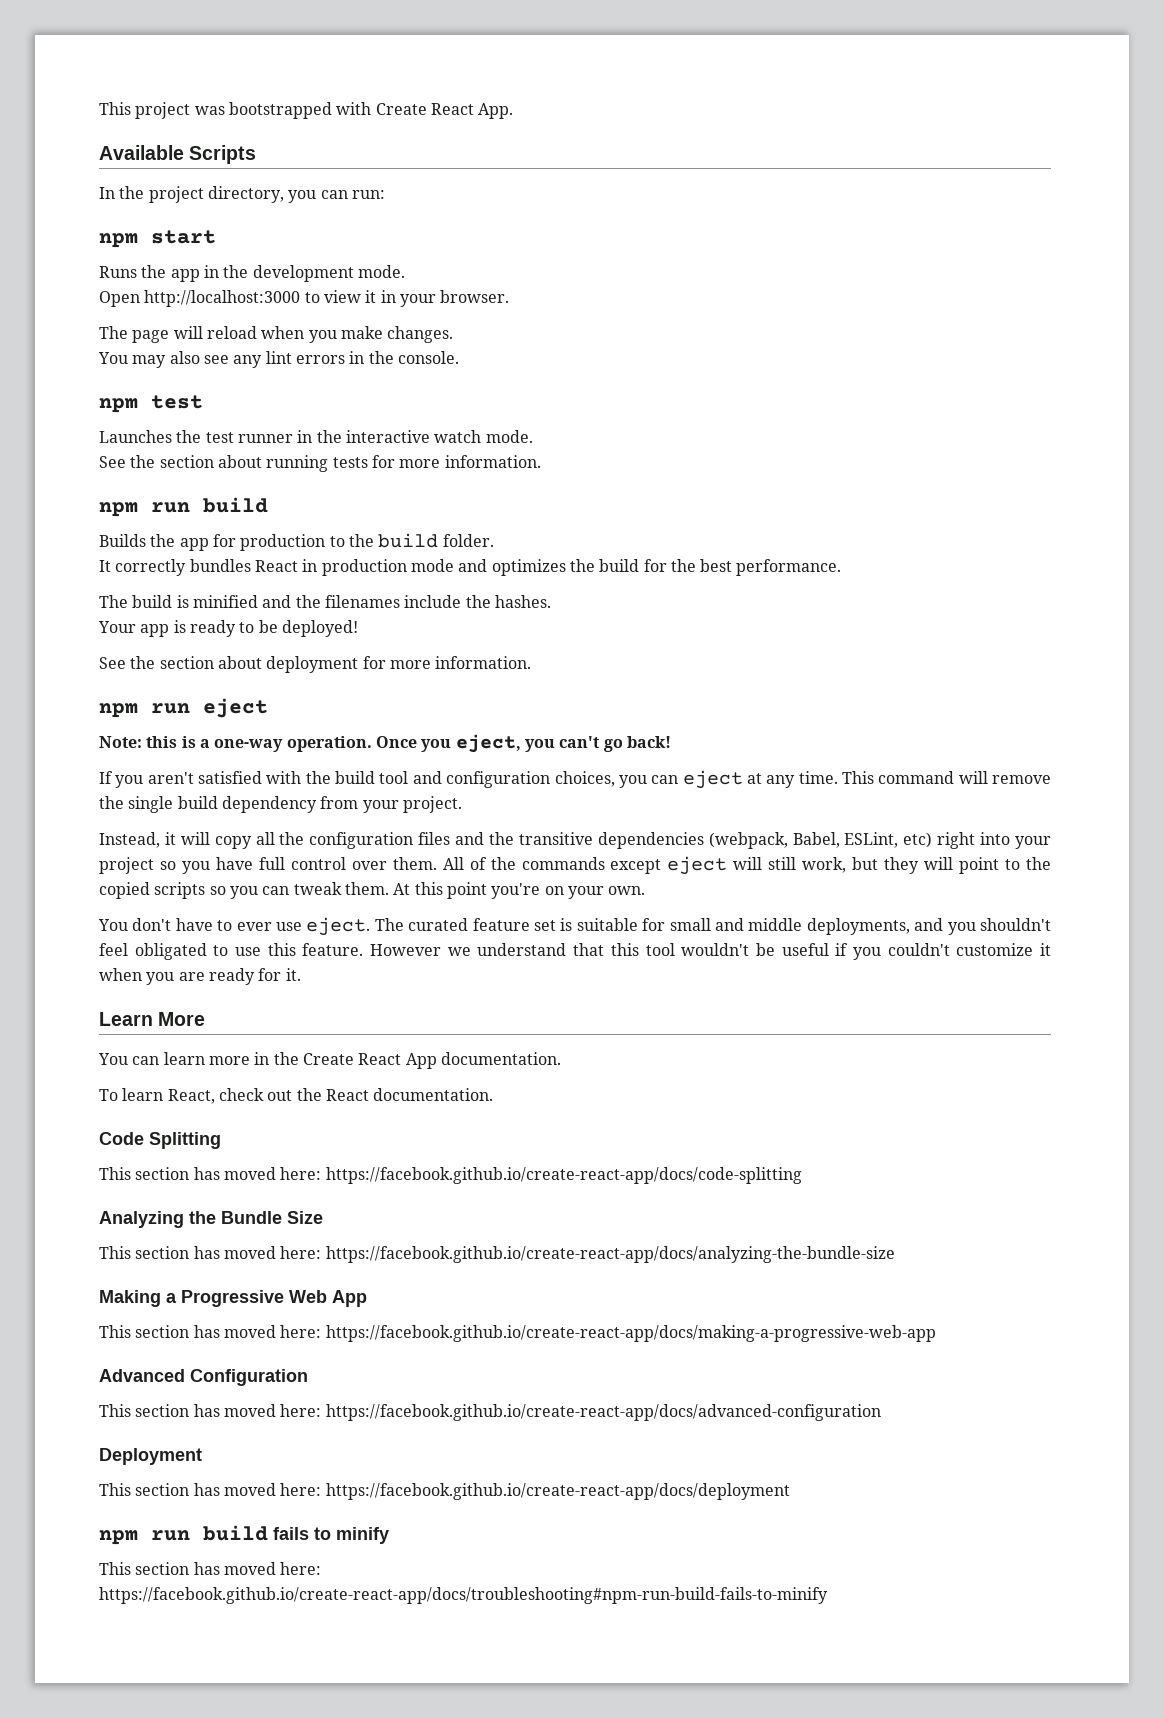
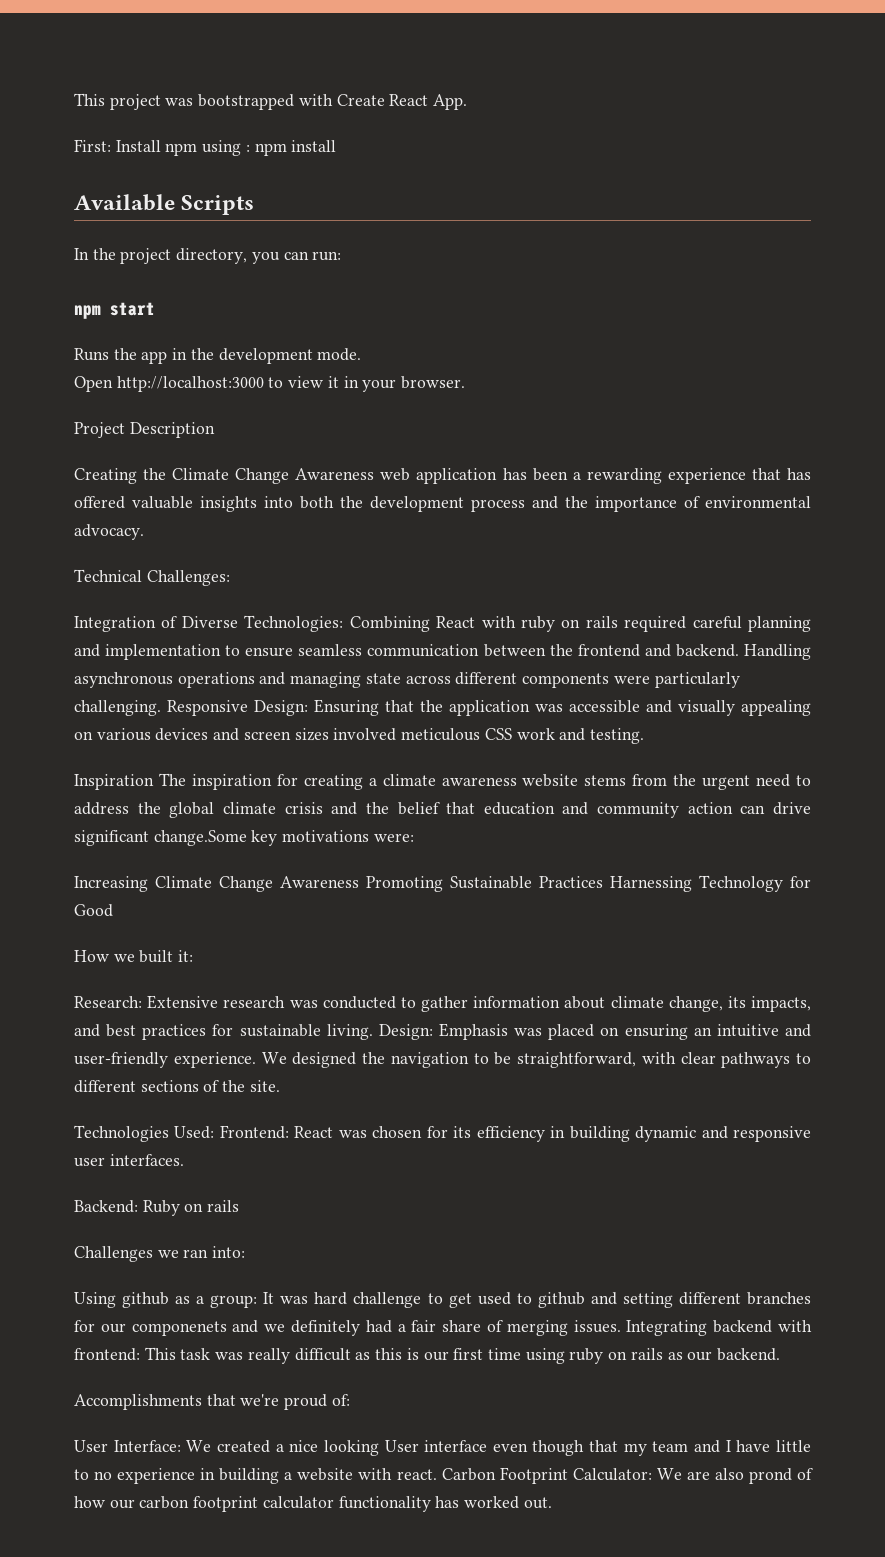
(514, 111) none -> [74,139,337,156] // First: Install npm using : npm install
[99,326,454,343] [98,351,459,368] [99,395,203,413] [99,430,533,443] [99,455,541,472] [99,497,268,517] [99,533,494,551] [99,559,842,576] [99,595,551,608] [98,620,358,637] [99,656,532,673] [99,698,268,718] [99,734,671,753] [99,770,1052,789] [99,796,462,813] [99,832,1052,849] [99,856,1052,875] [99,882,646,899] [98,917,1051,936] [99,943,1052,960] [99,968,301,985] [99,1012,206,1026] [98,1052,561,1069] [99,1088,494,1104] [99,1132,221,1149] [99,1167,802,1184] [99,1211,323,1228] [99,1246,895,1263] [99,1290,367,1307] [99,1325,936,1342] [99,1369,308,1386] [99,1404,881,1421] [99,1448,202,1465] [99,1483,790,1500] [99,1525,389,1545] [99,1562,322,1575] [99,1587,828,1604] The page will reload when you make changes. // You may also see any lint errors in the console. // npm test // Launches the test runner in the interactive watch mode. // See the section about running tests for more information. // npm run build // Builds the app for production to the build folder. // It correctly bundles React in production mode and optimizes the build for the best performance. // The build is minified and the filenames include the hashes. // Your app is ready to be deployed! // See the section about deployment for more information. // npm run eject // Note: this is a one-way operation. Once you eject, you can't go back! // If you aren't satisfied with the build tool and configuration choices, you can eject at any time. This command will remove the single build dependency from your project. // Instead, it will copy all the configuration files and the transitive dependencies (webpack, Babel, ESLint, etc) right into your project so you have full control over them. All of the commands except eject will still work, but they will point to the copied scripts so you can tweak them. At this point you're on your own. // You don't have to ever use eject. The curated feature set is suitable for small and middle deployments, and you shouldn't feel obligated to use this feature. However we understand that this tool wouldn't be useful if you couldn't customize it when you are ready for it. // Learn More // You can learn more in the Create React App documentation. // To learn React, check out the React documentation. // Code Splitting // This section has moved here: https://facebook.github.io/create-react-app/docs/code-splitting // Analyzing the Bundle Size // This section has moved here: https://facebook.github.io/create-react-app/docs/analyzing-the-bundle-size // Making a Progressive Web App // This section has moved here: https://facebook.github.io/create-react-app/docs/making-a-progressive-web-app // Advanced Configuration // This section has moved here: https://facebook.github.io/create-react-app/docs/advanced-configuration // Deployment // This section has moved here: https://facebook.github.io/create-react-app/docs/deployment // npm run build fails to minify // This section has moved here: https://facebook.github.io/create-react-app/docs/troubleshooting#npm-run-build-fails-to-minify -> [74,422,215,438] [74,468,812,484] [74,496,811,512] [74,524,144,540] [74,569,230,586] [74,615,811,632] [74,644,812,660] [74,672,740,688] [74,699,811,716] [74,728,644,744] [74,773,812,790] [74,802,811,818] [74,830,414,846] [74,875,811,892] [74,904,113,917] [74,950,194,963] [74,995,811,1012] [74,1023,811,1040] [74,1052,811,1068] [74,1080,280,1093] [74,1125,811,1142] [74,1154,184,1167] [74,1200,240,1216] [74,1246,246,1262] [74,1292,811,1308] [74,1320,812,1336] [74,1347,781,1364] [74,1394,350,1410] [74,1440,811,1456] [74,1467,813,1484] [74,1496,552,1512] Project Description // Creating the Climate Change Awareness web application has been a rewarding experience that has offered valuable insights into both the development process and the importance of environmental advocacy. // Technical Challenges: // Integration of Diverse Technologies: Combining React with ruby on rails required careful planning and implementation to ensure seamless communication between the frontend and backend. Handling asynchronous operations and managing state across different components were particularly challenging. Responsive Design: Ensuring that the application was accessible and visually appealing on various devices and screen sizes involved meticulous CSS work and testing. // Inspiration The inspiration for creating a climate awareness website stems from the urgent need to address the global climate crisis and the belief that education and community action can drive significant change.Some key motivations were: // Increasing Climate Change Awareness Promoting Sustainable Practices Harnessing Technology for Good // How we built it: // Research: Extensive research was conducted to gather information about climate change, its impacts, and best practices for sustainable living. Design: Emphasis was placed on ensuring an intuitive and user-friendly experience. We designed the navigation to be straightforward, with clear pathways to different sections of the site. // Technologies Used: Frontend: React was chosen for its efficiency in building dynamic and responsive user interfaces. // Backend: Ruby on rails // Challenges we ran into: // Using github as a group: It was hard challenge to get used to github and setting different branches for our componenets and we definitely had a fair share of merging issues. Integrating backend with frontend: This task was really difficult as this is our first time using ruby on rails as our backend. // Accomplishments that we're proud of: // User Interface: We created a nice looking User interface even though that my team and I have little to no experience in building a website with react. Carbon Footprint Calculator: We are also prond of how our carbon footprint calculator functionality has worked out.

